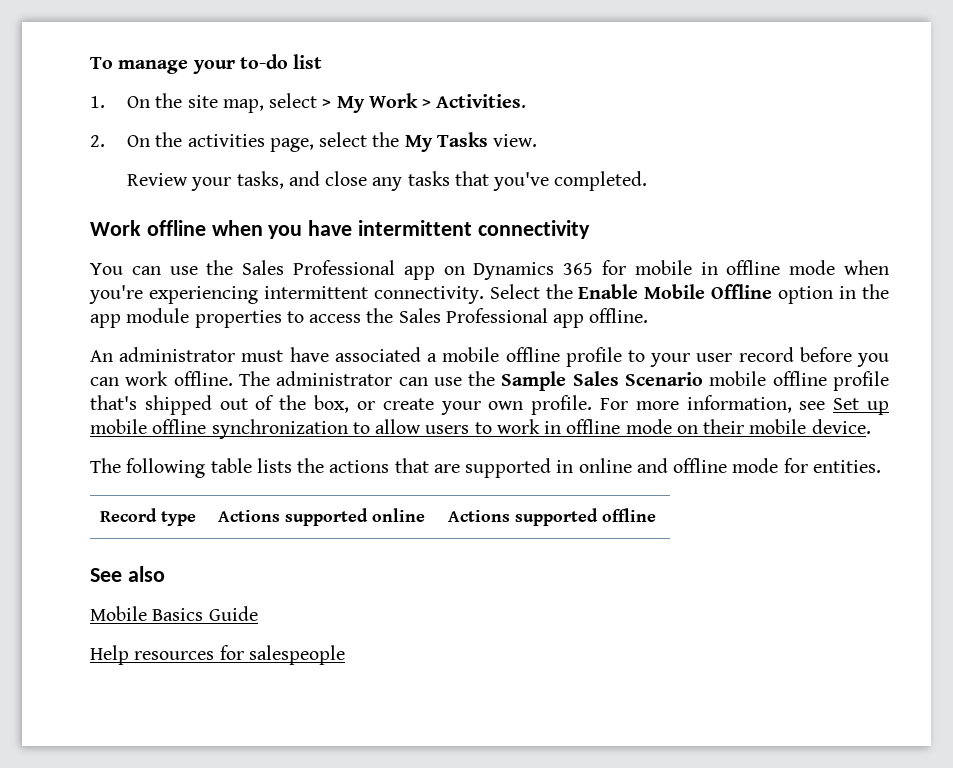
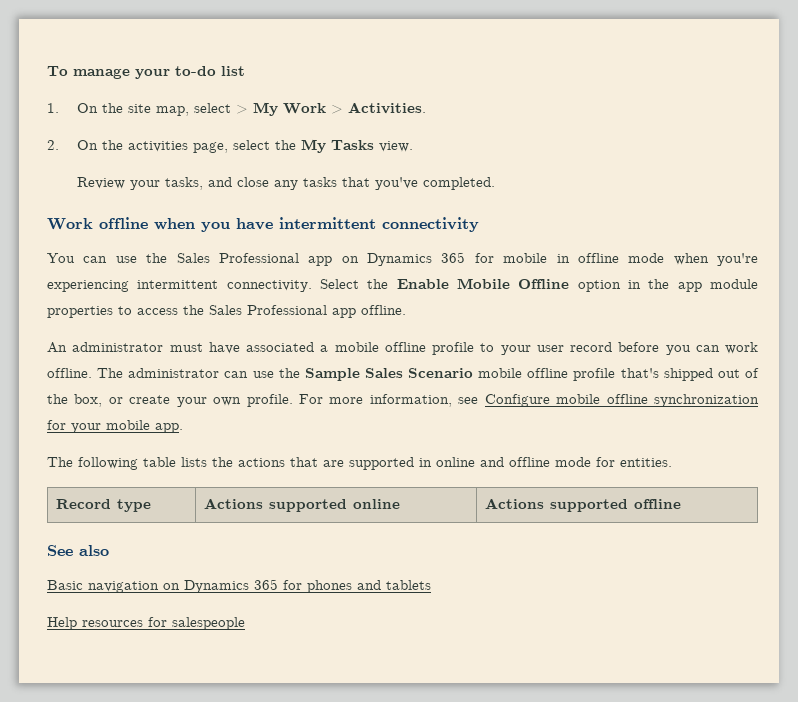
[833,398,889,415] Set up -> [484,394,550,407] Configure
[352,419,871,434] to allow users to work in offline mode on their mobile device. -> [47,420,183,433] for your mobile app.
[90,606,258,621] Mobile Basics Guide -> [47,579,431,593] Basic navigation on Dynamics 365 for phones and tablets

